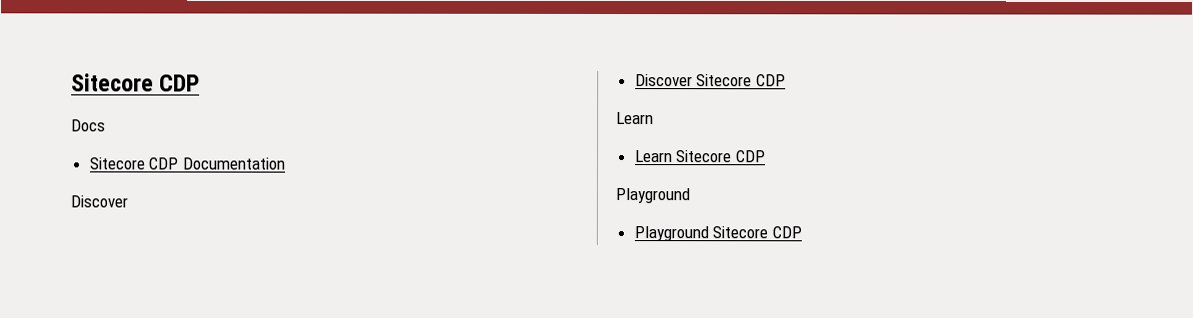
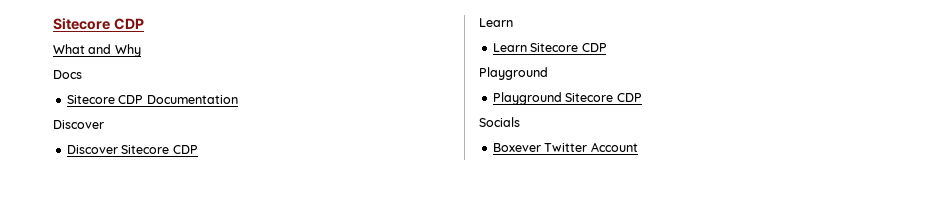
[71,73,201,92] Sitecore CDP -> [53,18,144,30] [53,44,141,57] Sitecore CDP // What and Why
(802, 232) none -> [479,117,520,127] [492,142,638,152] // Socials // Boxever Twitter Account

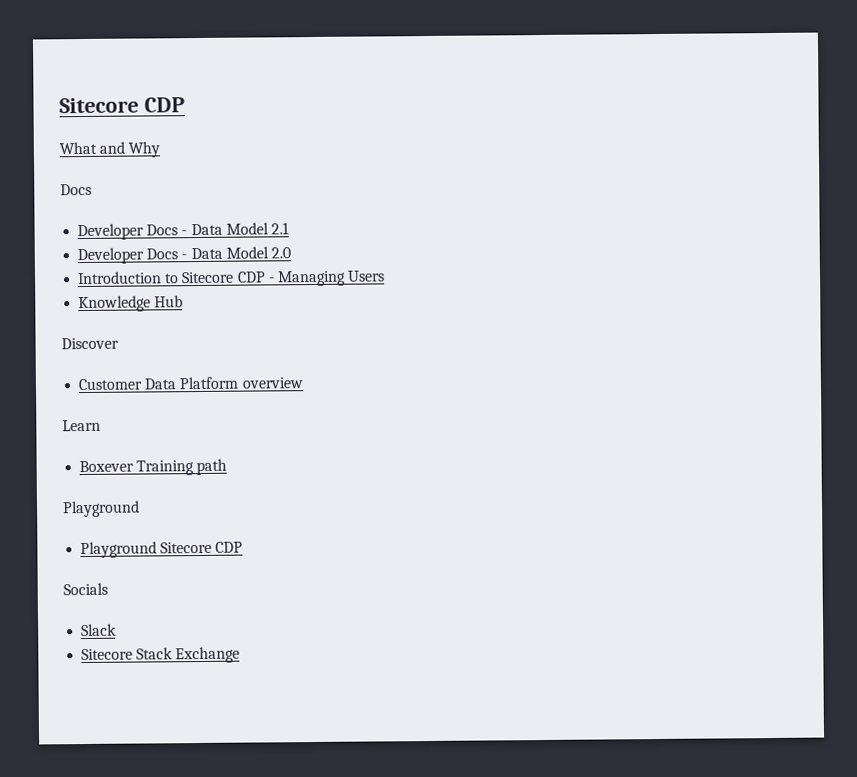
[66,95,238,104] [53,120,104,129] [66,145,198,154] [479,18,513,27] [492,43,607,52] Sitecore CDP Documentation // Discover // Discover Sitecore CDP // Learn // Learn Sitecore CDP -> [77,222,289,241] [77,246,291,265] [77,270,386,287] [78,295,184,313] [61,337,119,350] [78,376,303,391] [62,419,101,432] [79,458,228,476] Developer Docs - Data Model 2.1 // Developer Docs - Data Model 2.0 // Introduction to Sitecore CDP - Managing Users // Knowledge Hub // Discover // Customer Data Platform overview // Learn // Boxever Training path
[492,142,638,152] Boxever Twitter Account -> [81,623,118,637] [81,646,241,664] Slack // Sitecore Stack Exchange

